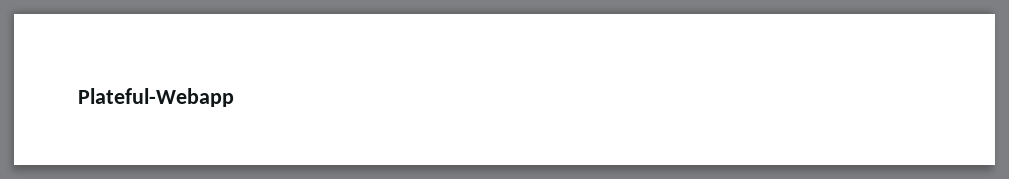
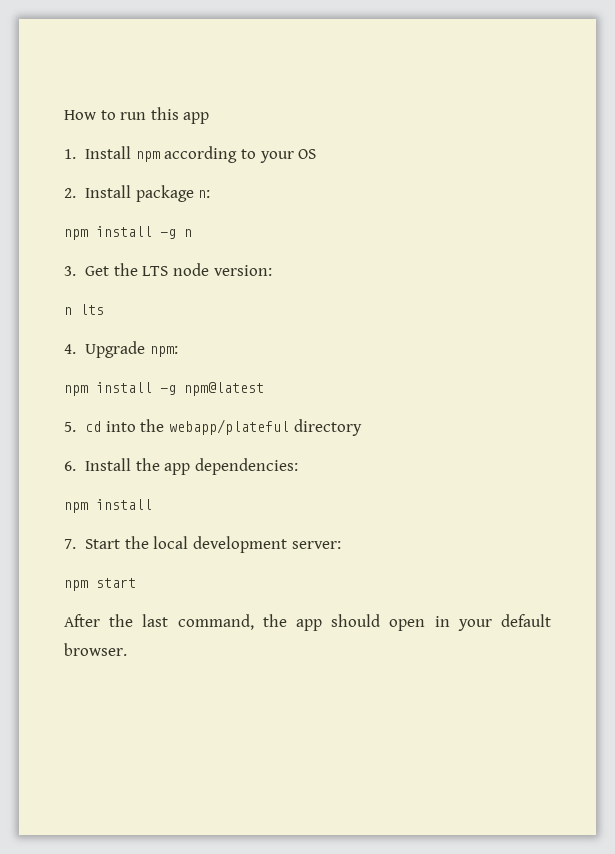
[78,88,234,107] Plateful-Webapp -> [64,107,210,124] [64,146,317,163] [64,185,211,202] [64,226,192,240] [64,263,272,276] [64,304,104,315] [64,341,178,358] [64,382,264,396] [64,419,362,436] [64,458,298,475] [64,499,152,513] [64,536,341,553] [64,578,136,591] [64,614,551,631] [64,643,127,656] How to run this app // 1. Install npm according to your OS // 2. Install package n: // npm install -g n // 3. Get the LTS node version: // n lts // 4. Upgrade npm: // npm install -g npm@latest // 5. cd into the webapp/plateful directory // 6. Install the app dependencies: // npm install // 7. Start the local development server: // npm start // After the last command, the app should open in your default browser.

